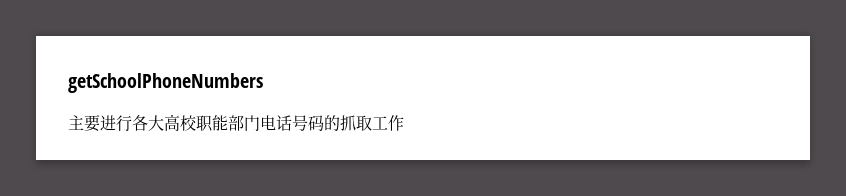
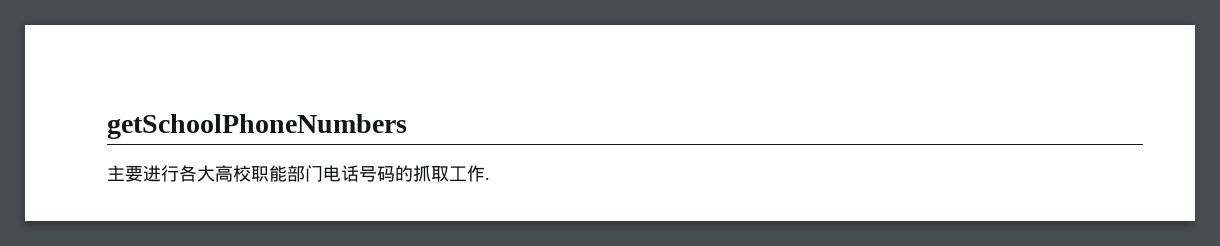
(404, 123) none -> [485,177,490,180] .

